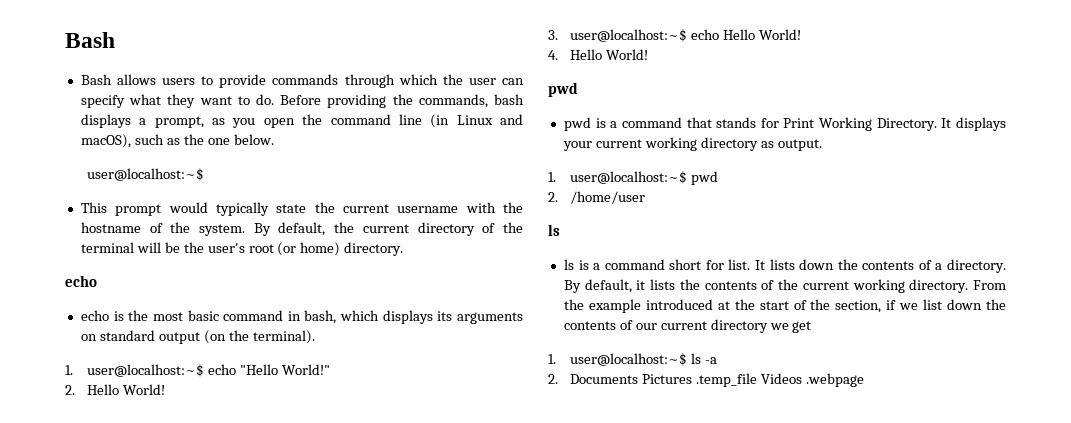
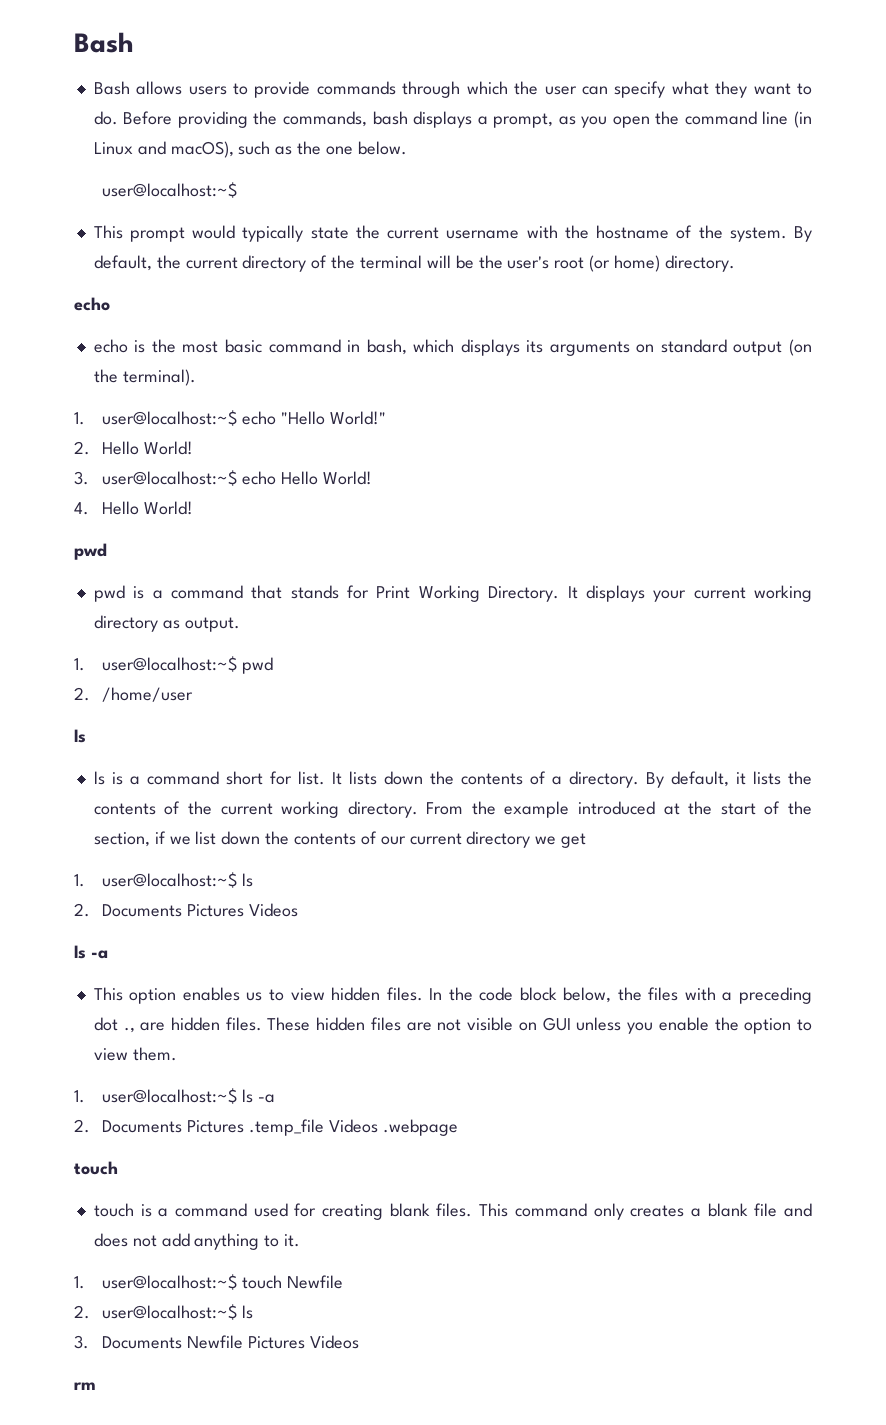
(702, 358) none -> [74,903,299,917] [74,945,108,959] [93,987,812,1004] [93,1017,813,1034] [93,1047,177,1061] [74,1088,254,1104] // 2. Documents Pictures Videos // ls -a // This option enables us to view hidden files. In the code block below, the files with a preceding dot ., are hidden files. These hidden files are not visible on GUI unless you enable the option to view them. // 1. user@localhost:~$ ls
(865, 380) none -> [74,1161,118,1175] [93,1203,813,1220] [93,1233,301,1250] [74,1274,344,1290] [74,1304,254,1320] [74,1335,359,1349] [74,1382,96,1390] // touch // touch is a command used for creating blank files. This command only creates a blank file and does not add anything to it. // 1. user@localhost:~$ touch Newfile // 2. user@localhost:~$ ls // 3. Documents Newfile Pictures Videos // rm

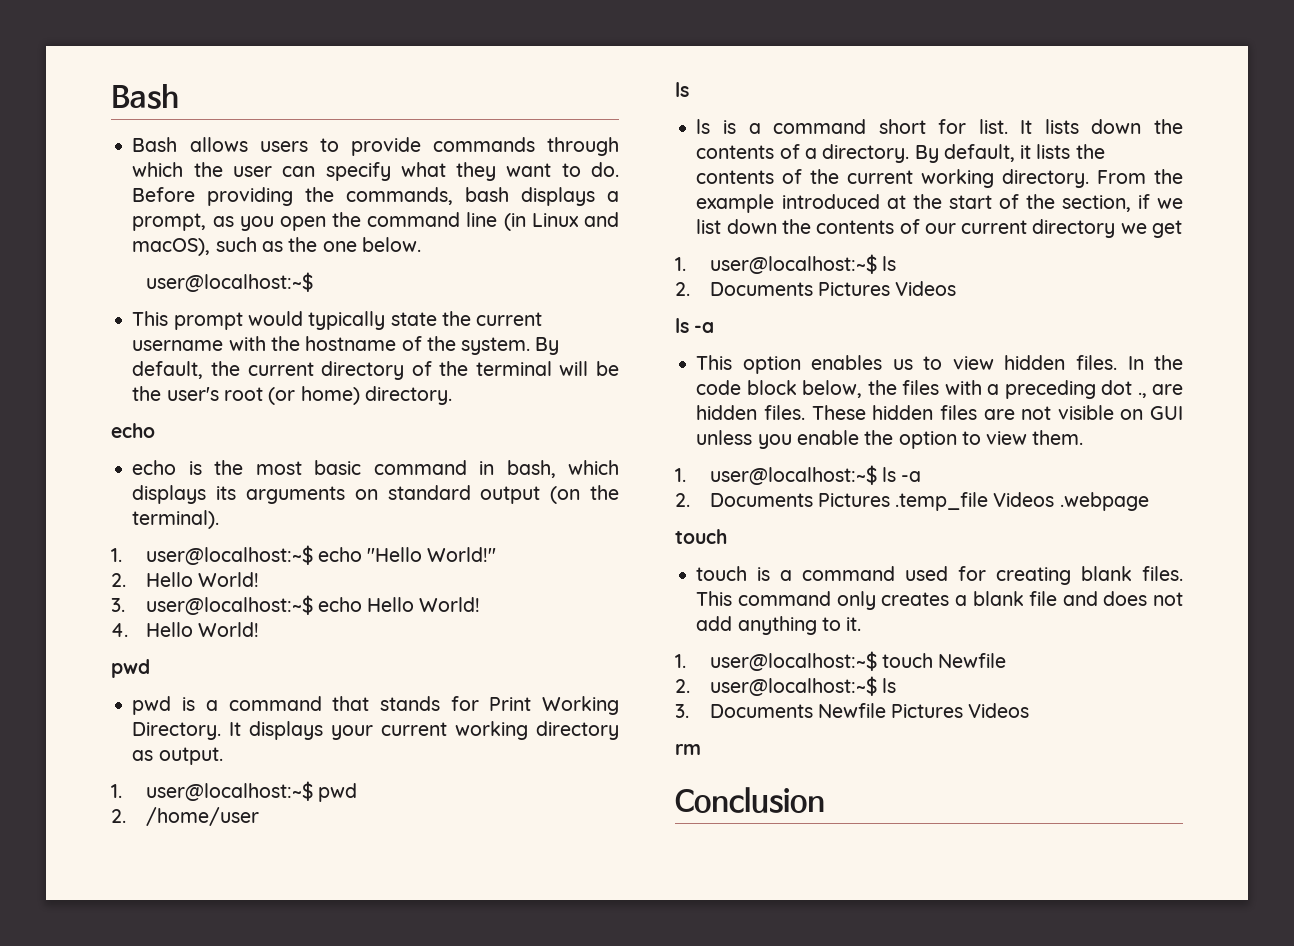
(96, 1386) none -> [675,787,825,813] // Conclusion

